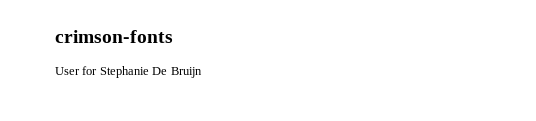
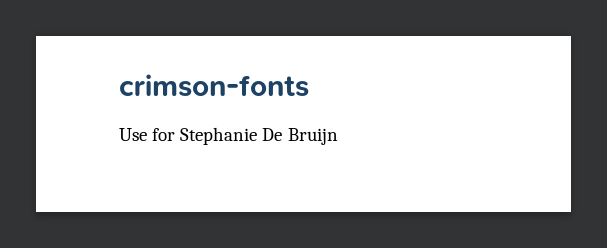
[55,67,80,75] User -> [119,128,147,141] Use

